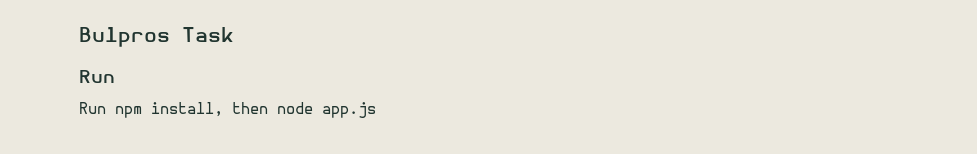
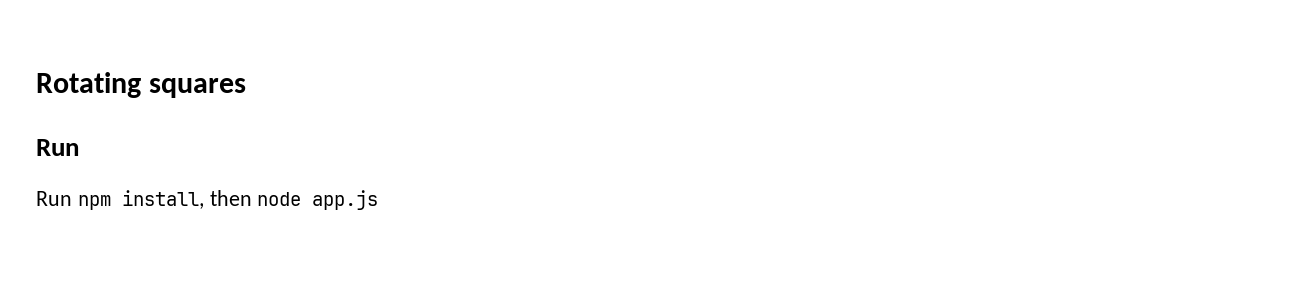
[79,27,234,47] Bulpros Task -> [36,72,247,98] Rotating squares

